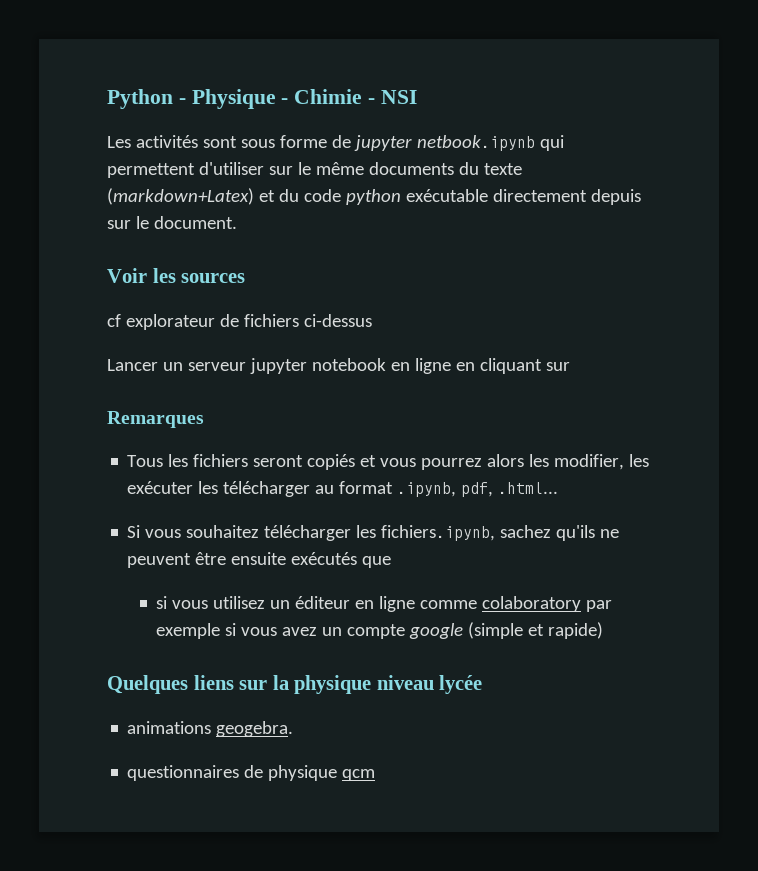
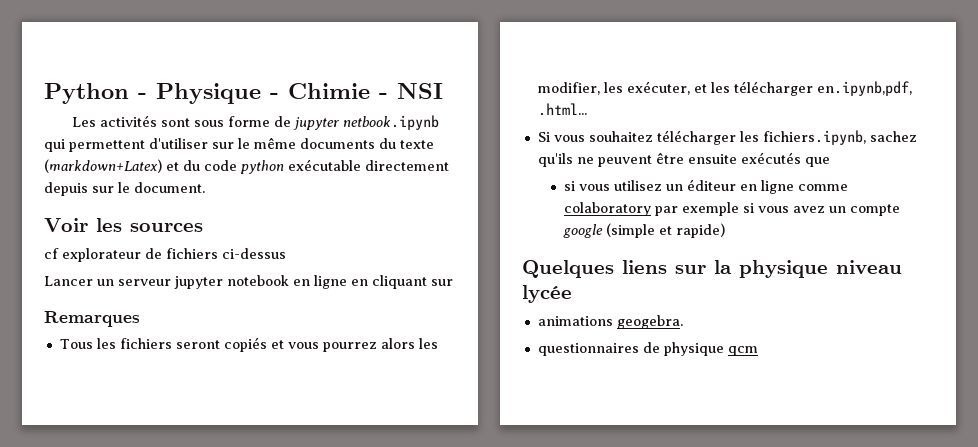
[127,481,494,497] exécuter les télécharger au format .ipynb, pdf, -> [626,81,912,96] exécuter, et les télécharger en.ipynb,pdf,

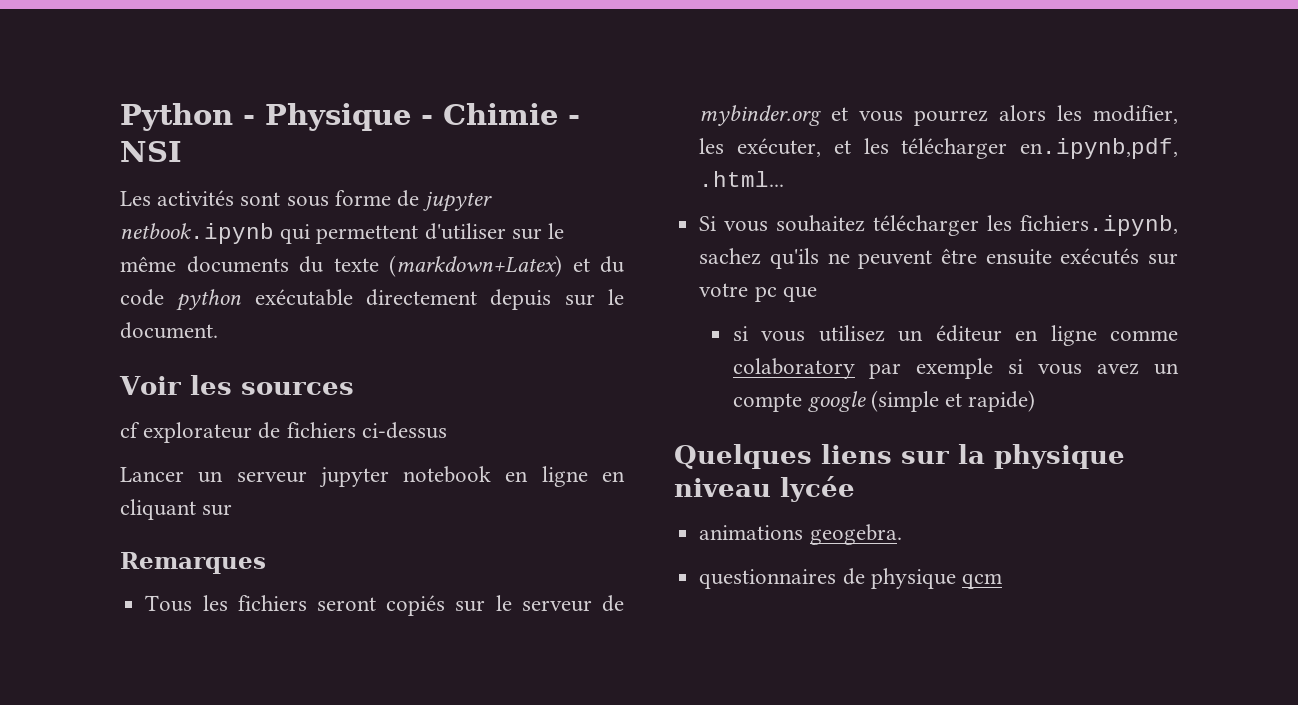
(267, 344) none -> [455,595,624,612] [699,105,822,126] sur le serveur de mybinder.org
(801, 158) none -> [1148,253,1178,265] [699,283,777,302] sur votre pc

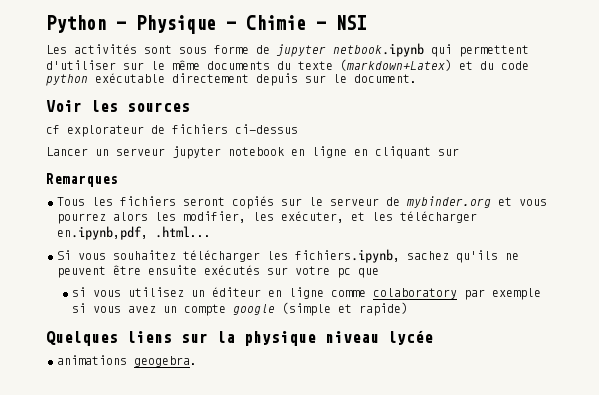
[699,568,1002,589] // questionnaires de physique qcm -> (197, 361) none

